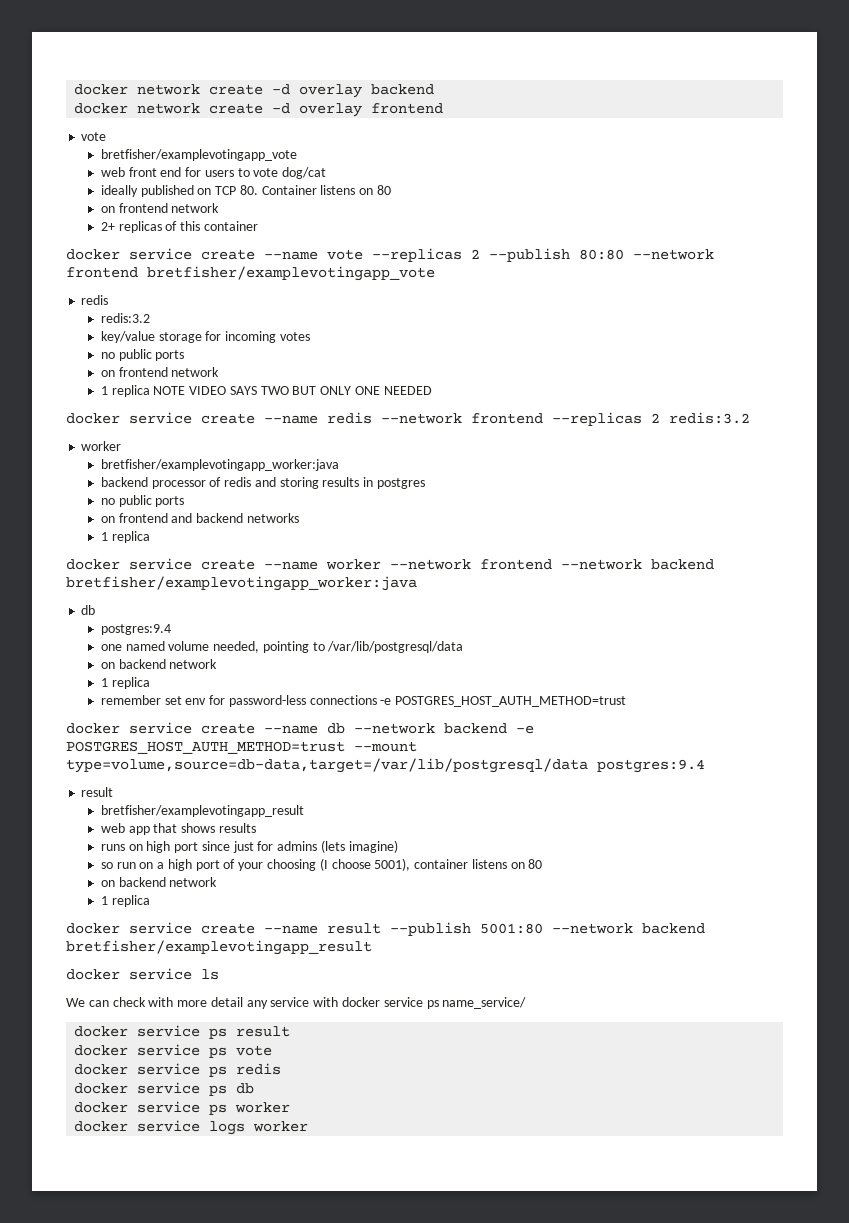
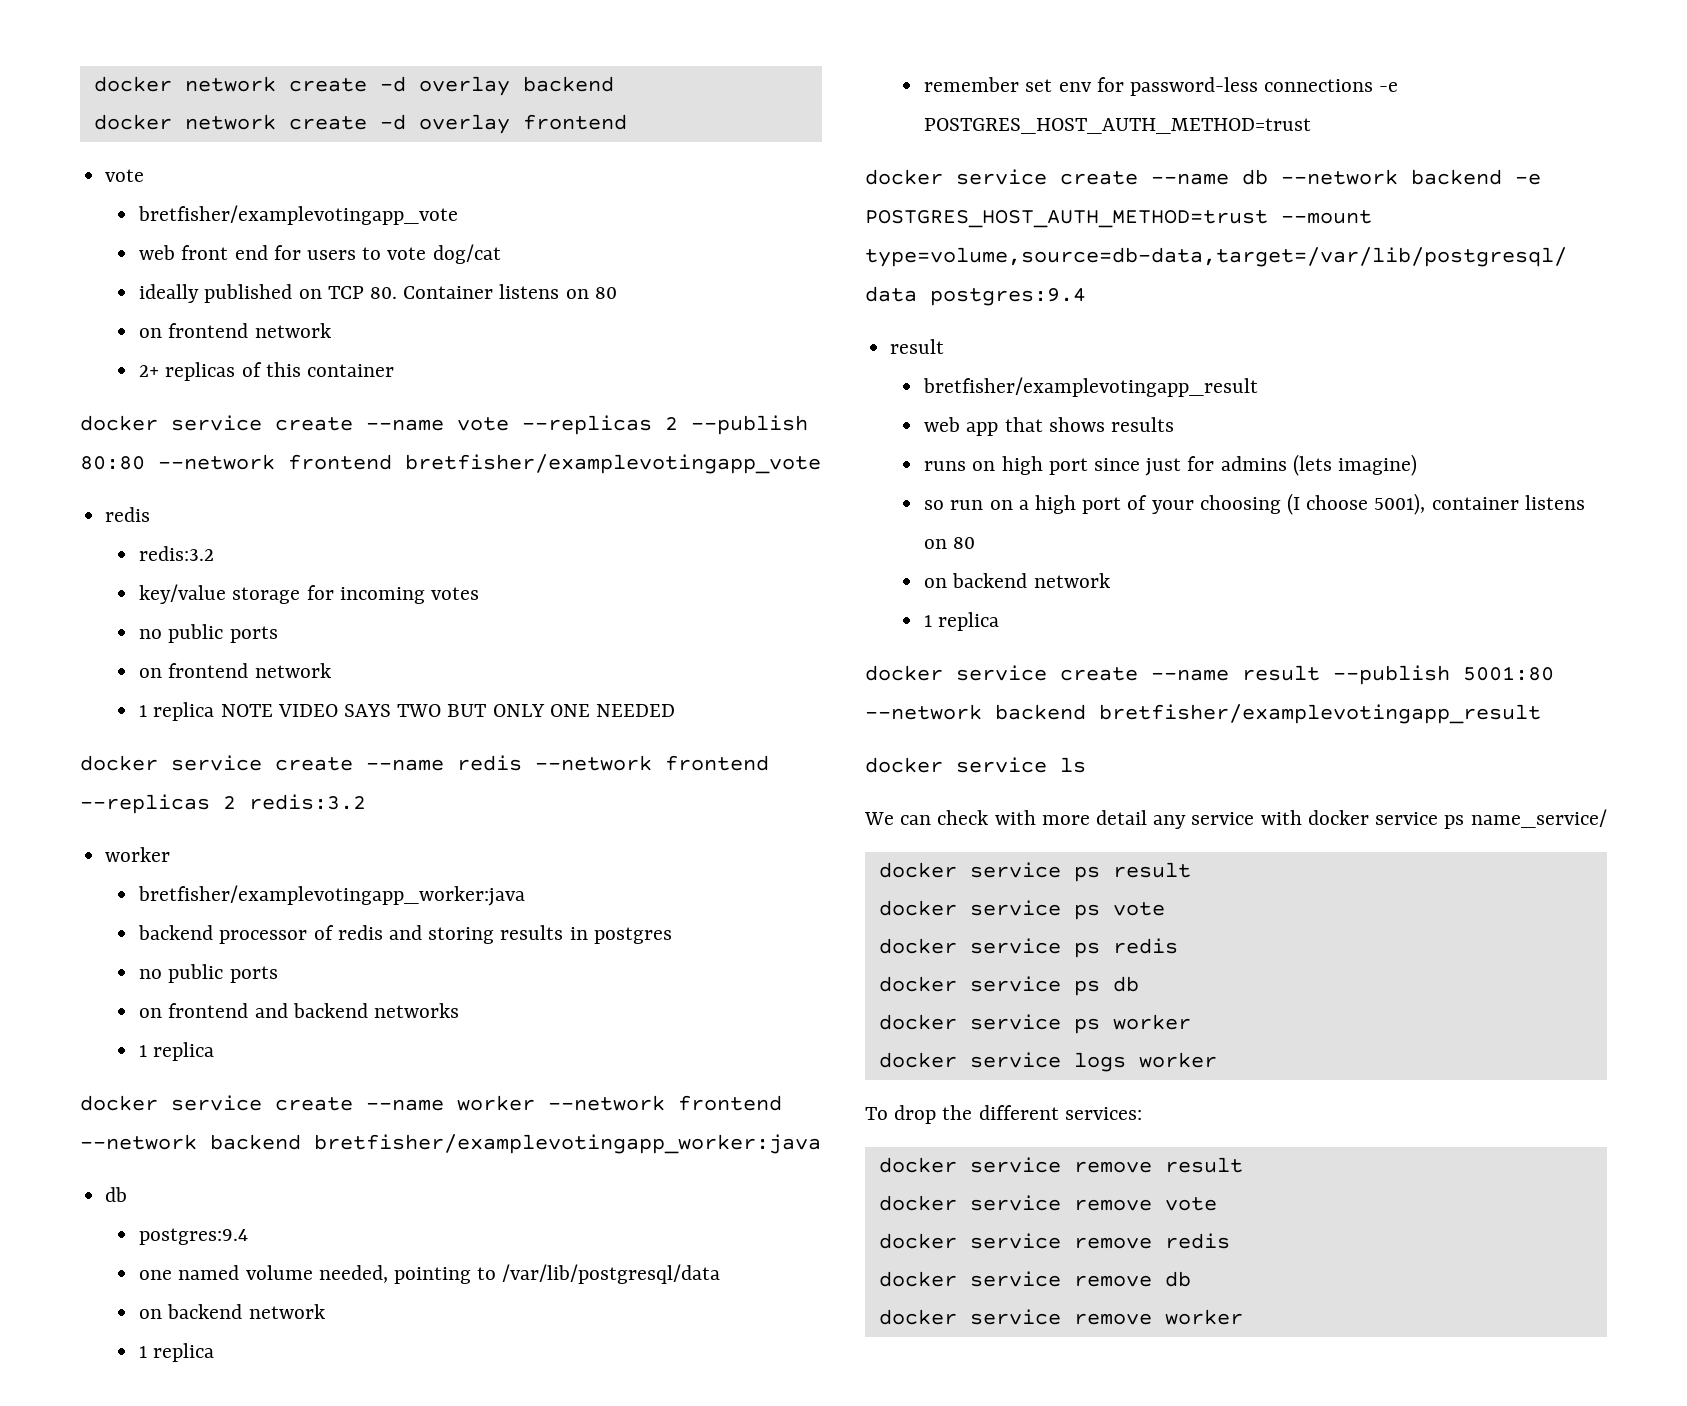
(309, 1126) none -> [865,1105,1142,1124] [878,1157,1243,1173] [878,1195,1217,1211] [878,1233,1230,1249] [878,1271,1191,1287] [878,1309,1243,1325] // To drop the different services: // docker service remove result // docker service remove vote // docker service remove redis // docker service remove db // docker service remove worker

